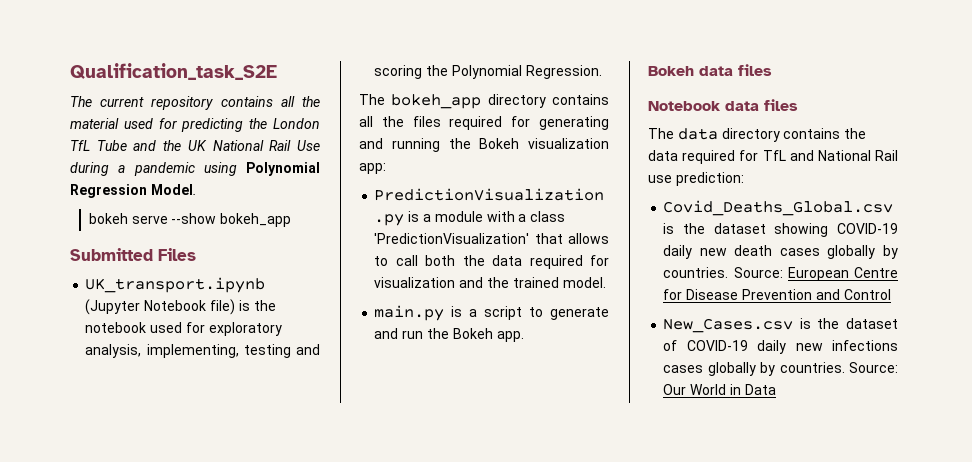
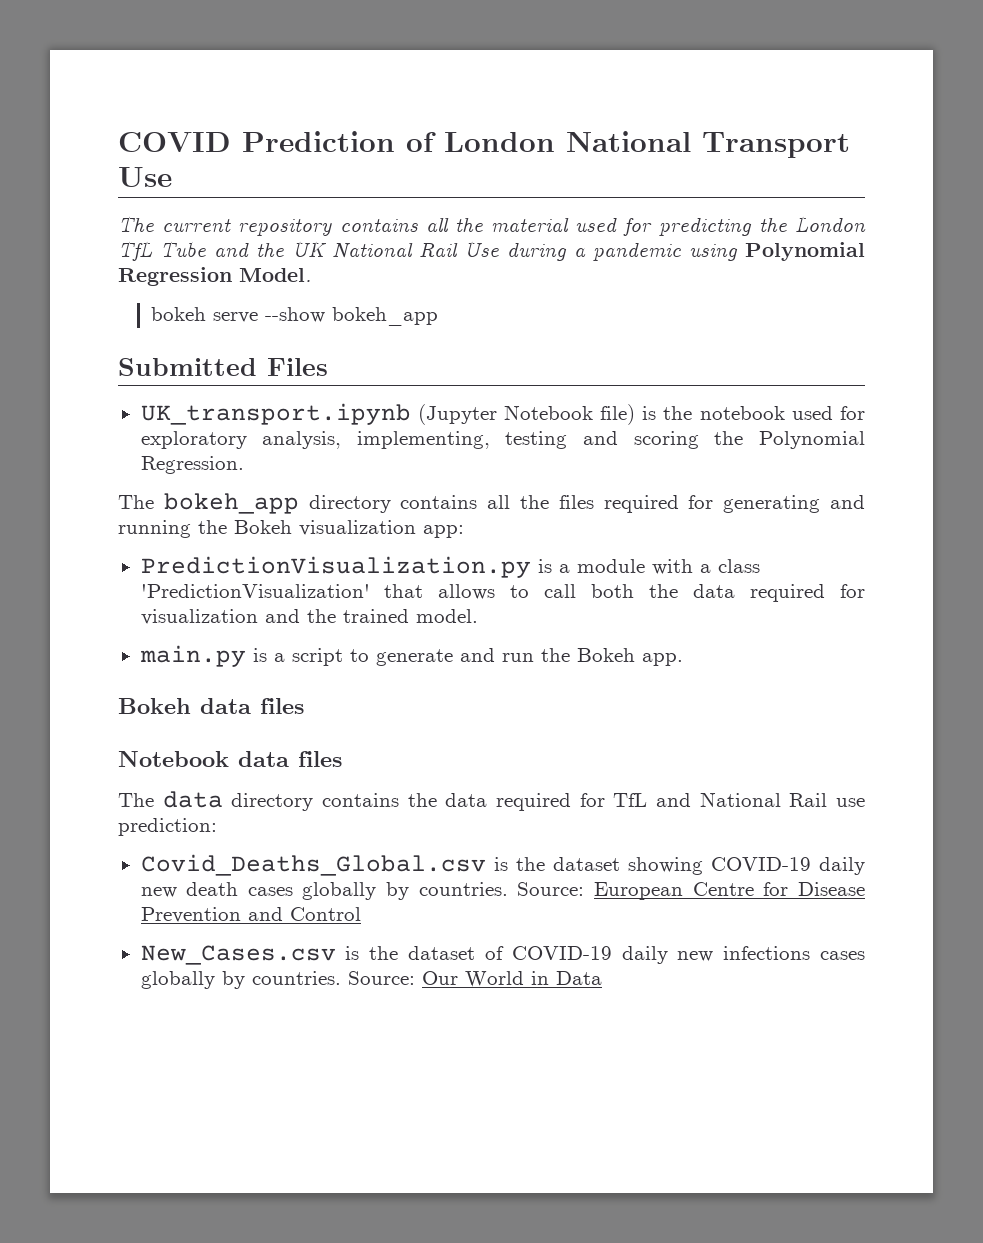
[70,63,277,80] Qualification_task_S2E -> [118,131,850,158] [118,167,172,187] COVID Prediction of London National Transport Use

